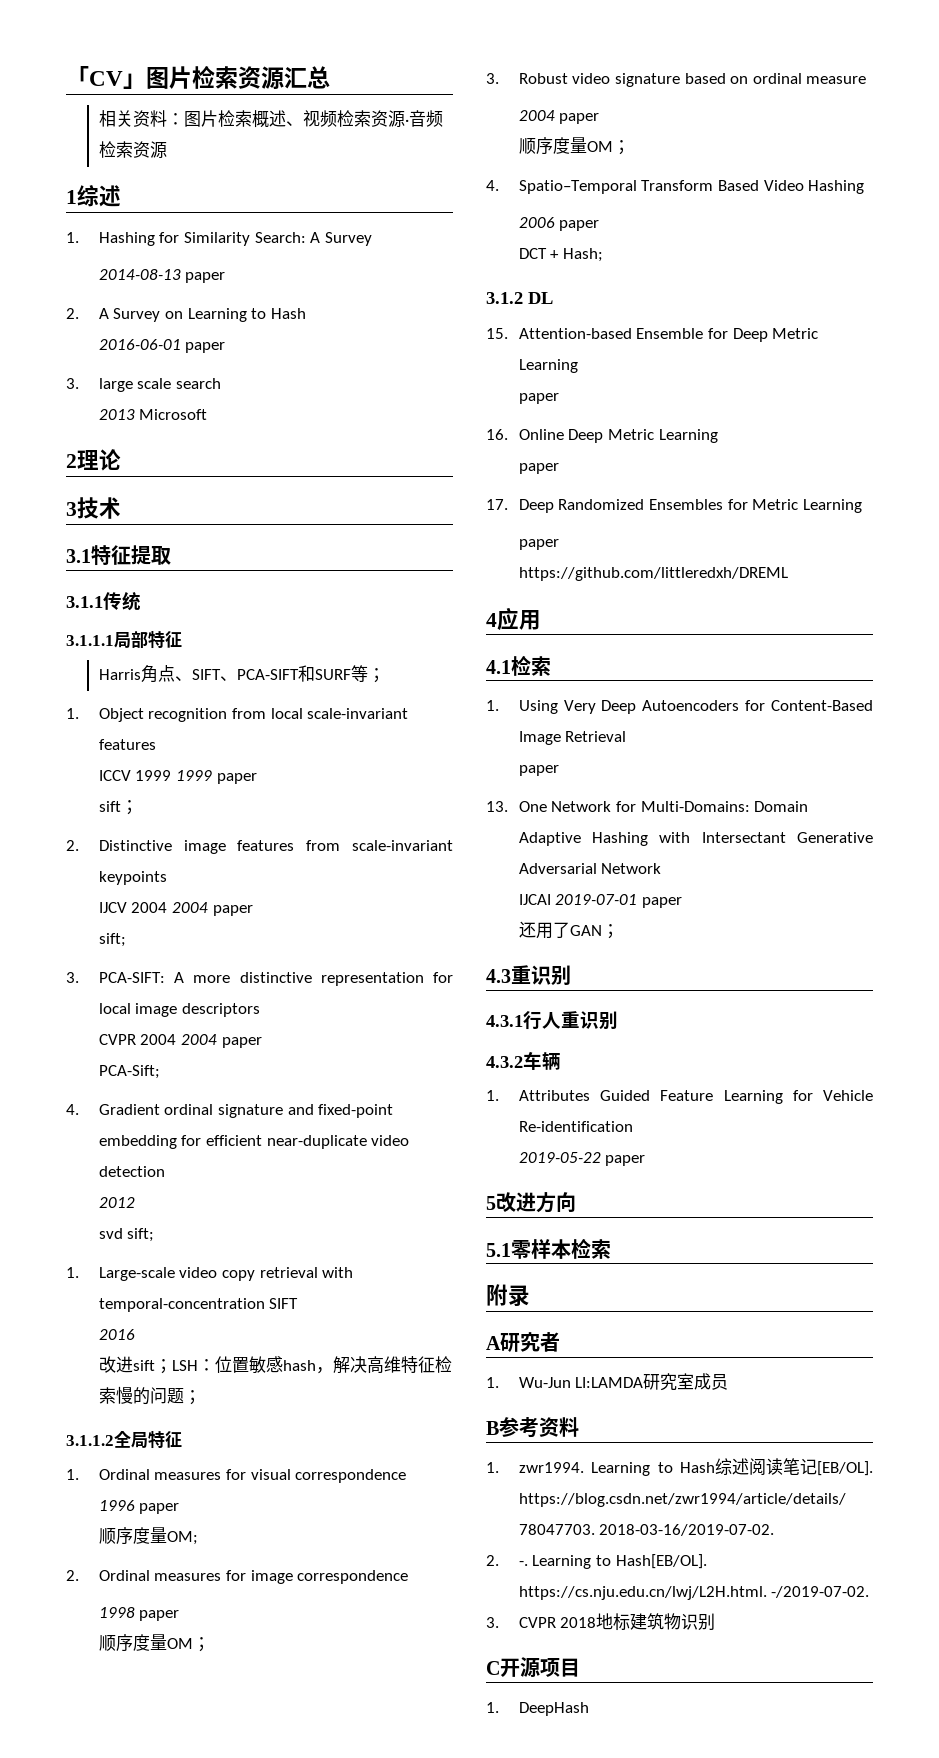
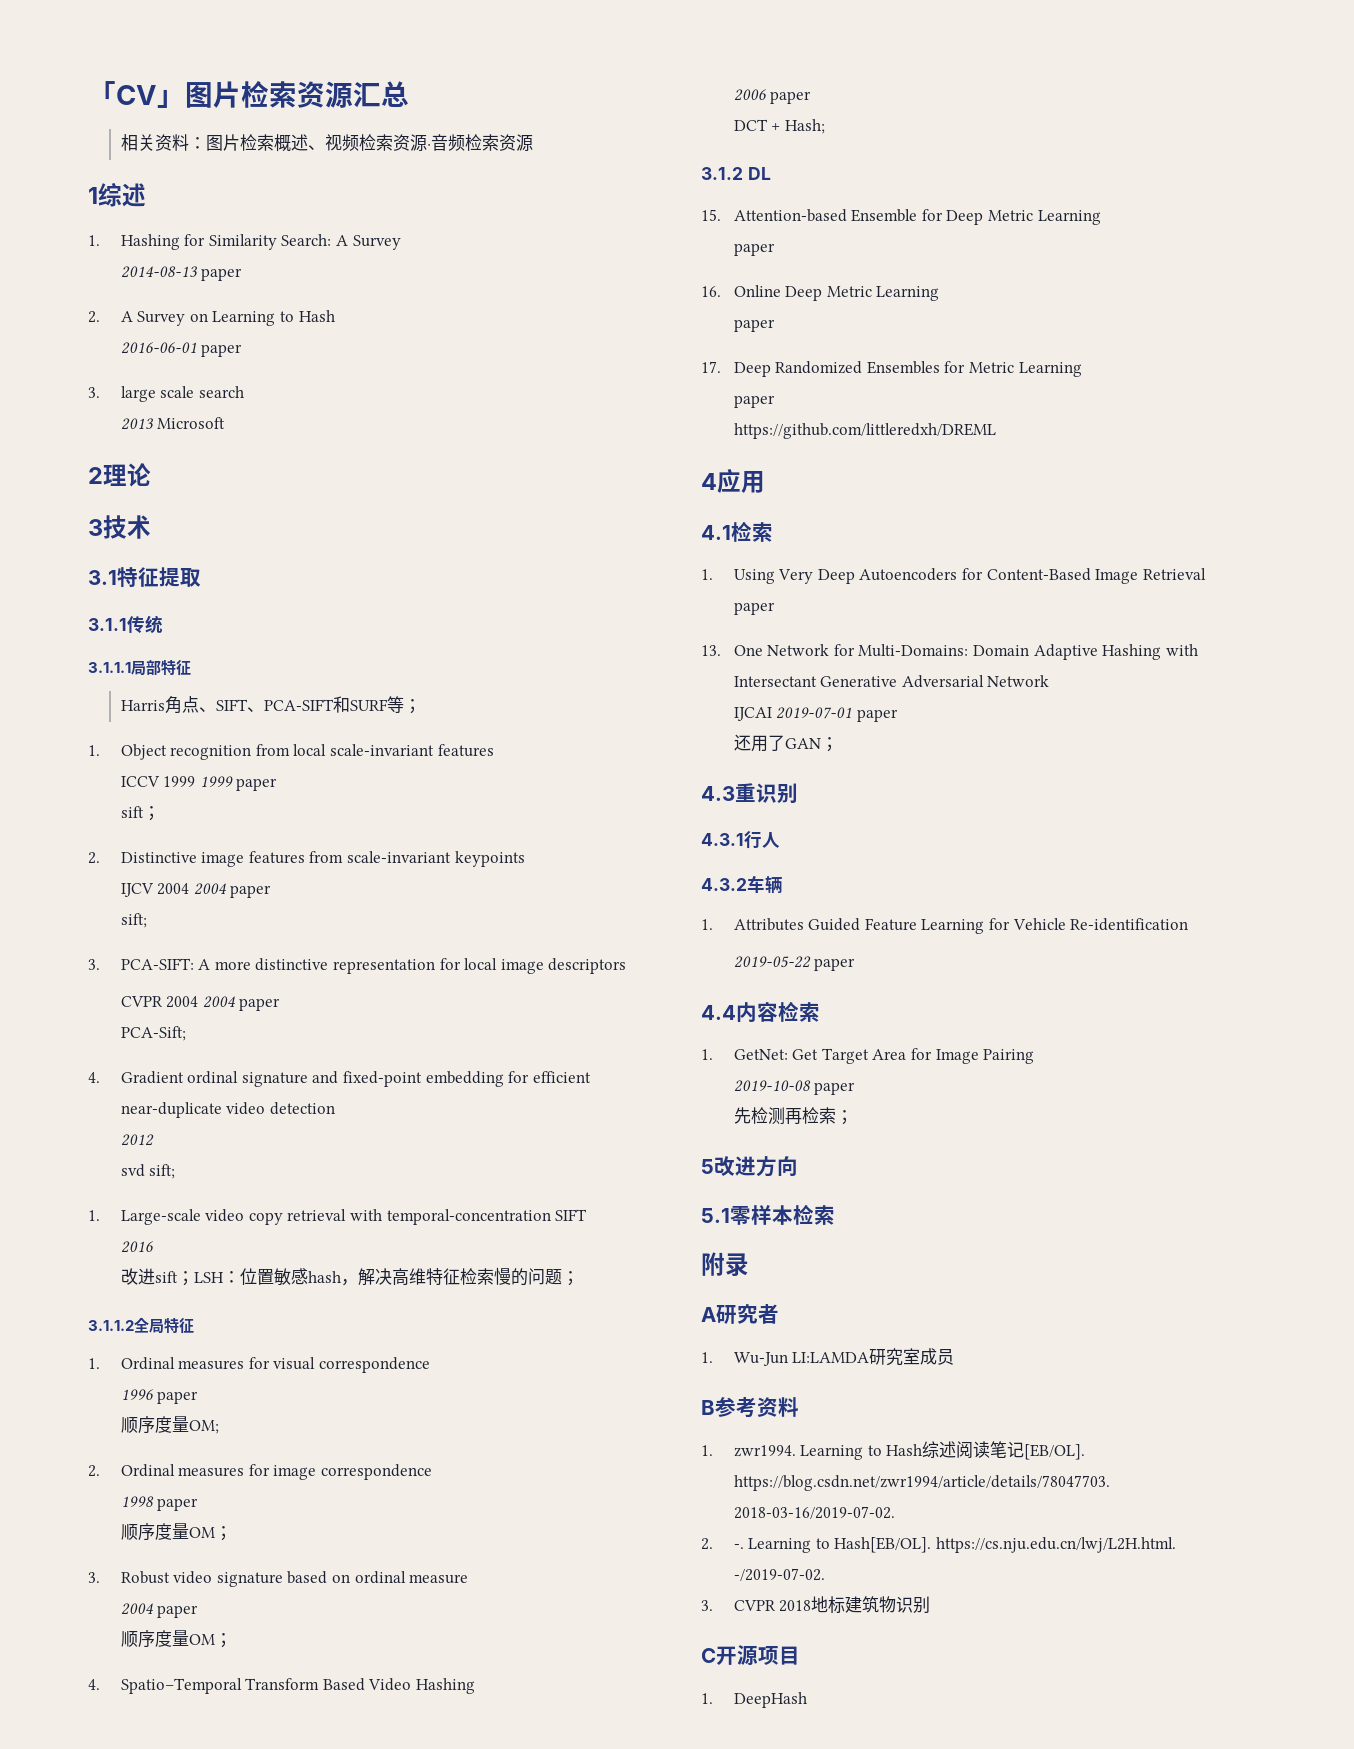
[561,1011,618,1030] 重识别 -> (780, 840) none
(646, 1160) none -> [701,1001,820,1023] [701,1048,1035,1064] [733,1080,856,1095] [733,1107,853,1125] // 4.4内容检索 // 1. GetNet: Get Target Area for Image Pairing // 2019-10-08 paper // 先检测再检索；

